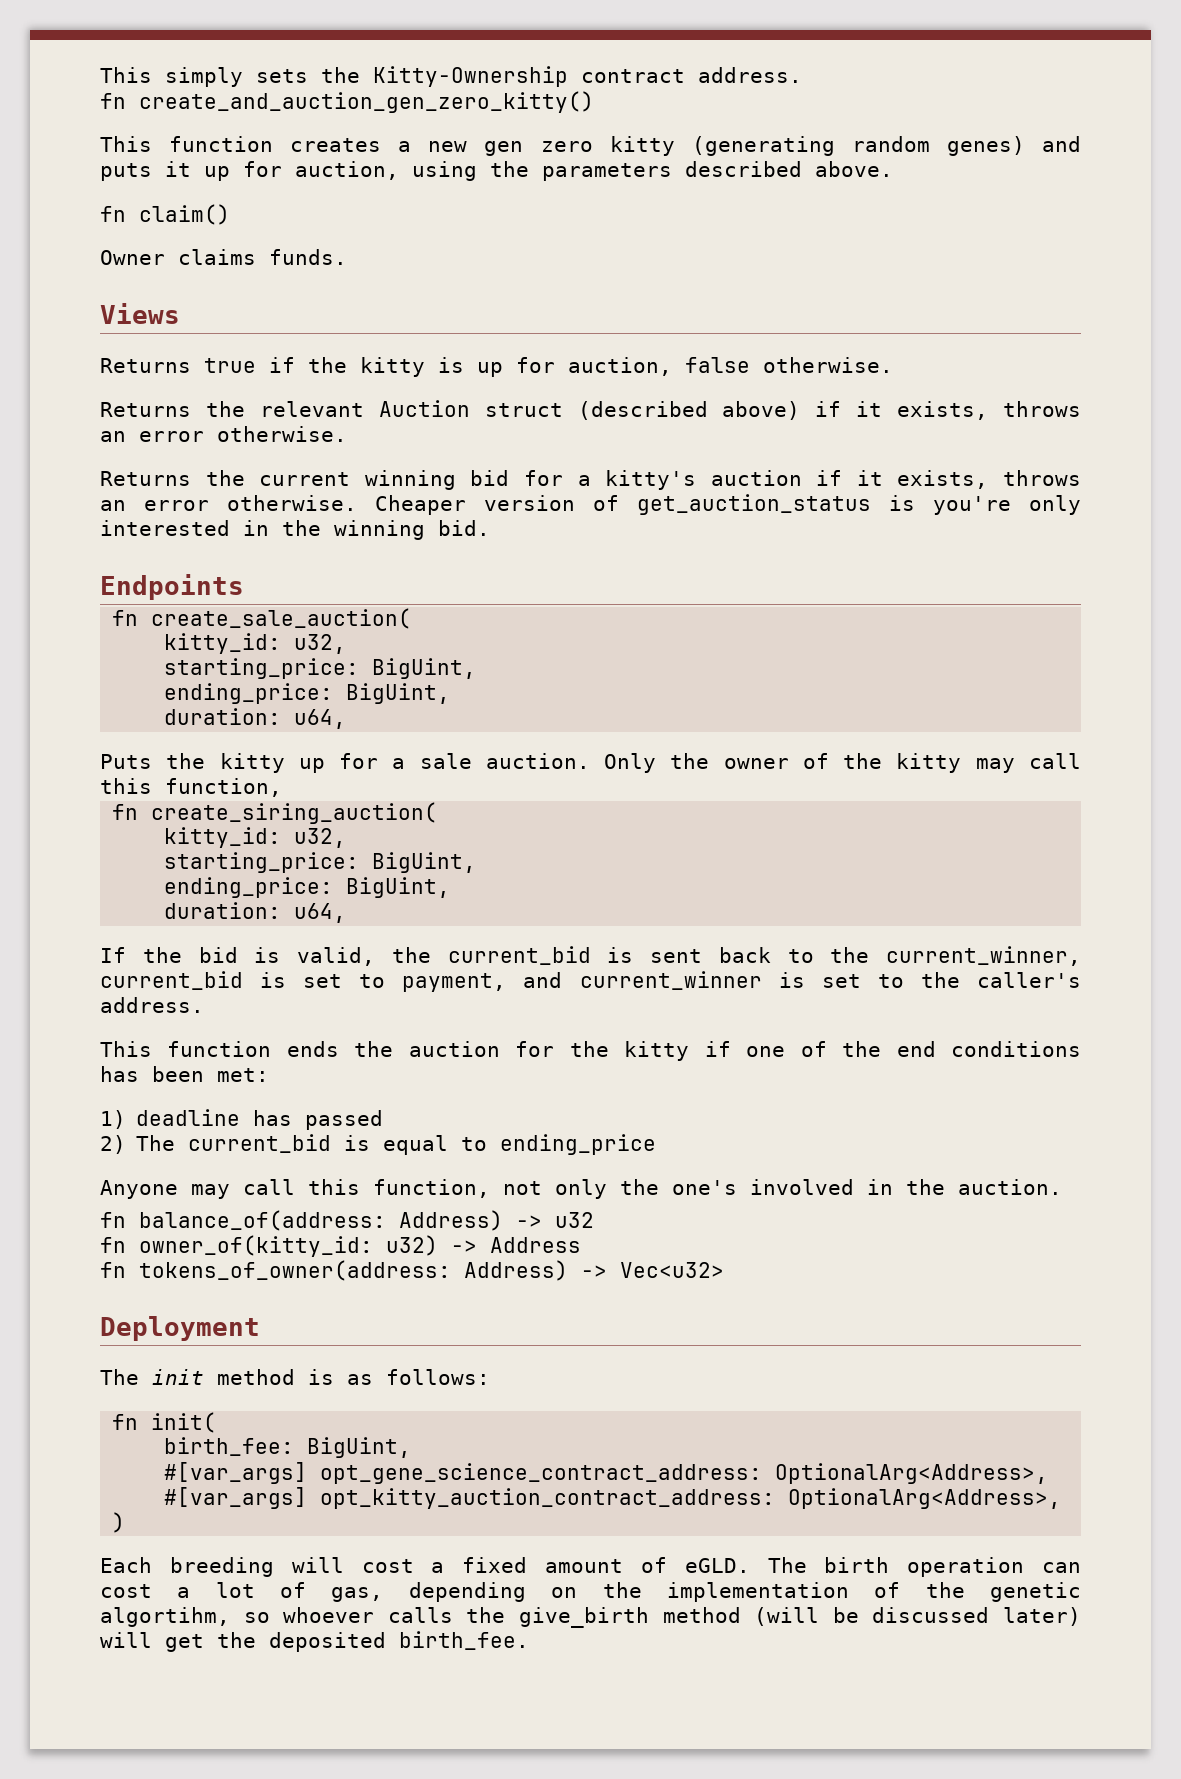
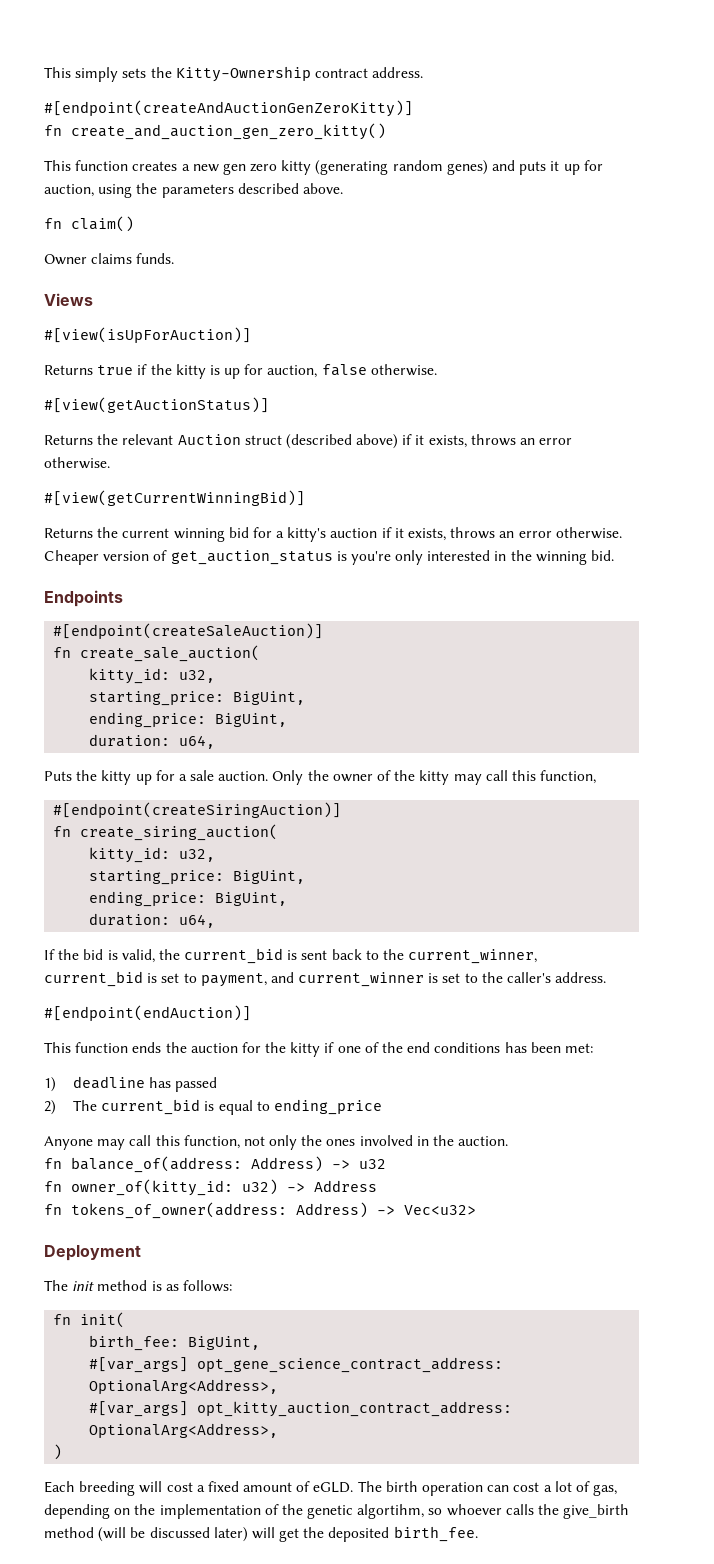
(802, 75) none -> [44,100,413,117] // #[endpoint(createAndAuctionGenZeroKitty)]
(180, 313) none -> [44,327,251,343] // #[view(isUpForAuction)]
(893, 365) none -> [44,397,269,413] // #[view(getAuctionStatus)]
(347, 434) none -> [44,490,305,506] // #[view(getCurrentWinningBid)]
(244, 587) none -> [53,623,324,639] // #[endpoint(createSaleAuction)]
(282, 787) none -> [53,802,342,818] // #[endpoint(createSiringAuction)]
(204, 1005) none -> [44,1005,251,1021] // #[endpoint(endAuction)]
[672,1180,737,1195] one's -> [326,1139,356,1146] ones

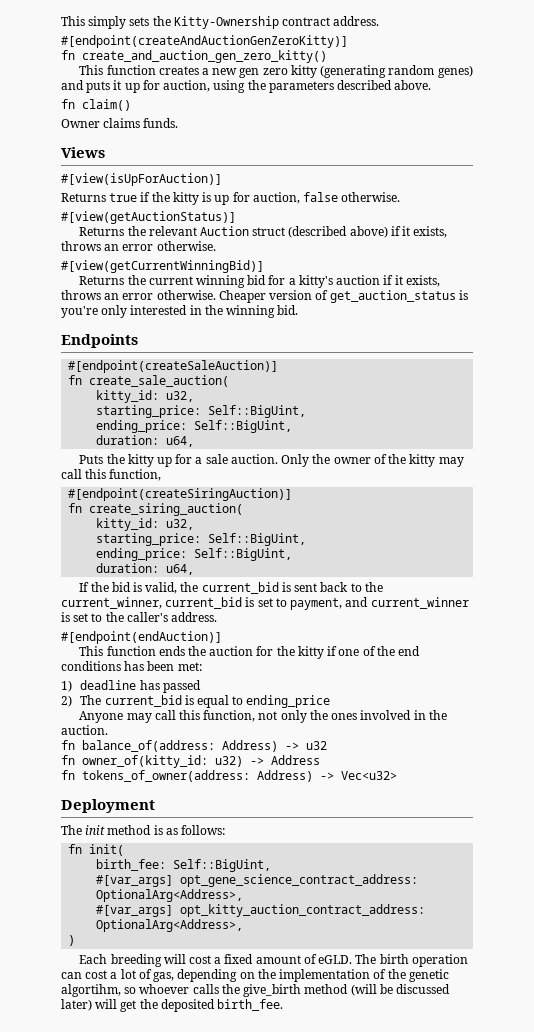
[233,691,306,705] [89,712,288,728] BigUint, // ending_price: BigUint, -> [208,405,307,418] [96,420,293,433] Self::BigUint, // ending_price: Self::BigUint,
[233,870,306,884] [89,891,288,907] BigUint, // ending_price: BigUint, -> [208,533,307,546] [96,548,293,561] Self::BigUint, // ending_price: Self::BigUint,
[188,1336,261,1350] BigUint, -> [173,859,272,872] Self::BigUint,

